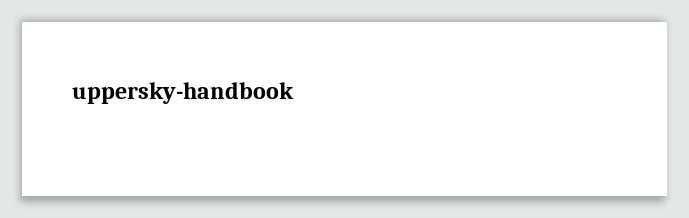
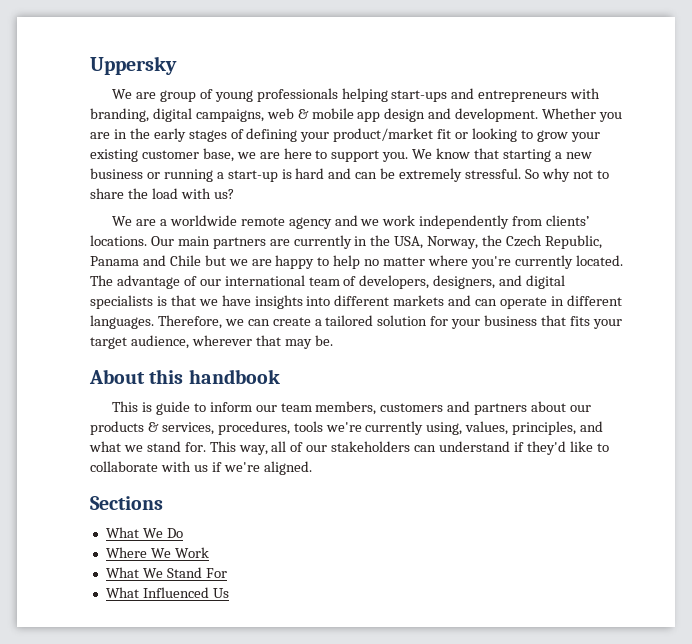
[72,82,294,104] uppersky-handbook -> [90,56,177,75] [112,88,601,102] [90,108,623,122] [90,128,600,142] [90,148,592,162] [90,168,609,182] [90,188,234,199] [112,215,590,229] [90,235,602,249] [90,255,623,269] [90,275,566,289] [90,295,622,309] [90,315,622,329] [90,335,333,349] [89,369,280,384] [112,401,592,415] [90,421,604,435] [89,441,609,455] [90,461,312,475] [90,496,163,510] [105,527,183,538] [105,547,209,558] [105,567,227,578] [105,587,229,598] Uppersky // We are group of young professionals helping start-ups and entrepreneurs with branding, digital campaigns, web & mobile app design and development. Whether you are in the early stages of defining your product/market fit or looking to grow your existing customer base, we are here to support you. We know that starting a new business or running a start-up is hard and can be extremely stressful. So why not to share the load with us? // We are a worldwide remote agency and we work independently from clients’ locations. Our main partners are currently in the USA, Norway, the Czech Republic, Panama and Chile but we are happy to help no matter where you're currently located. The advantage of our international team of developers, designers, and digital specialists is that we have insights into different markets and can operate in different languages. Therefore, we can create a tailored solution for your business that fits your target audience, wherever that may be. // About this handbook // This is guide to inform our team members, customers and partners about our products & services, procedures, tools we're currently using, values, principles, and what we stand for. This way, all of our stakeholders can understand if they'd like to collaborate with us if we're aligned. // Sections // What We Do // Where We Work // What We Stand For // What Influenced Us

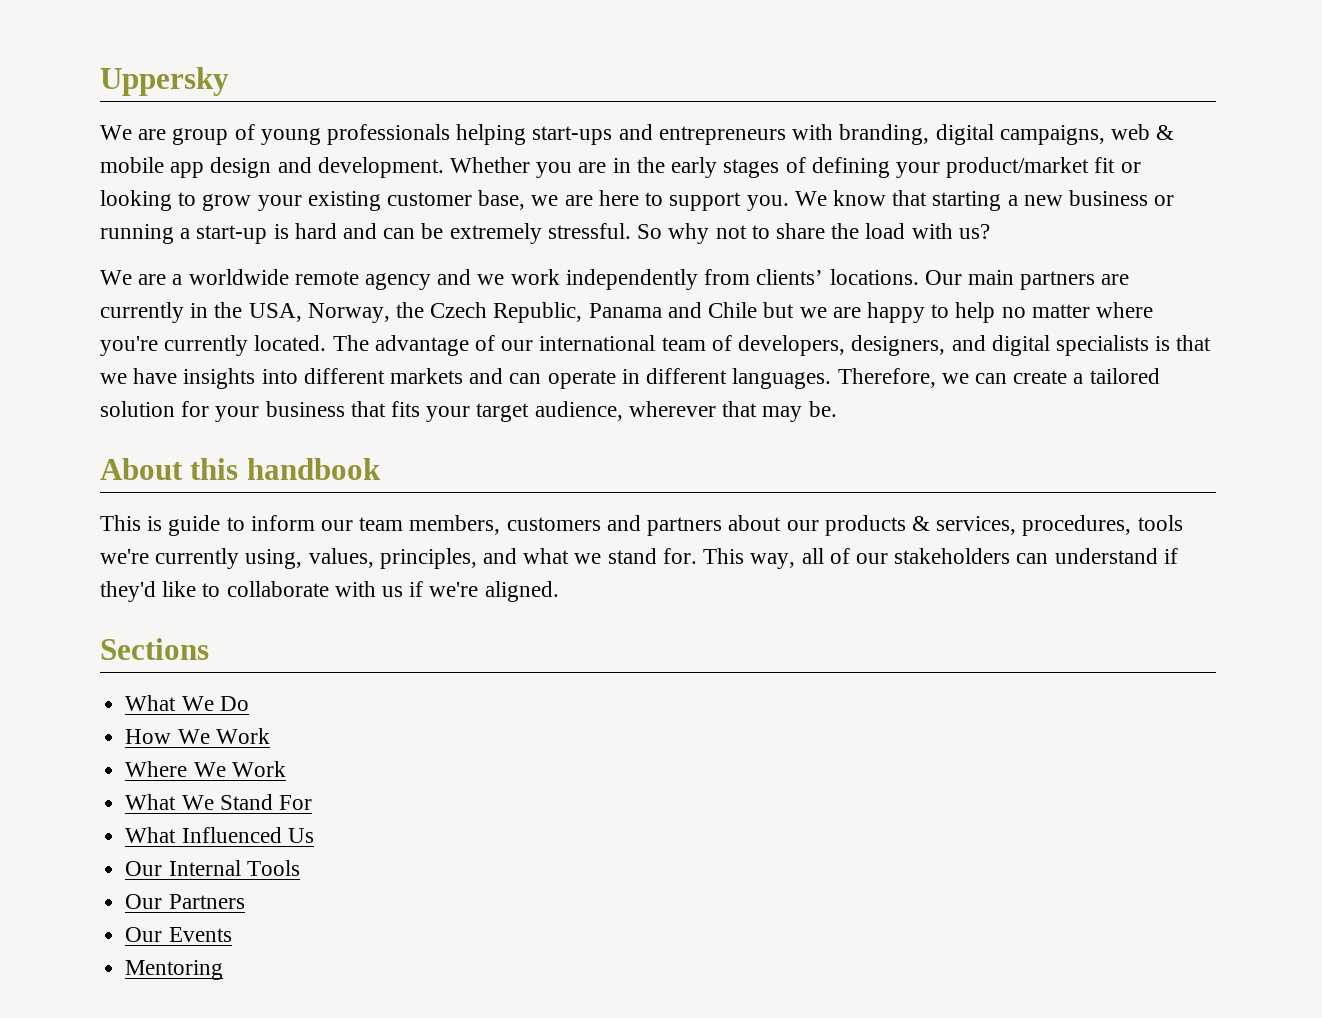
(183, 533) none -> [125,728,270,744] // How We Work
(229, 593) none -> [125,860,300,876] [125,894,245,909] [125,927,232,942] [125,960,224,980] // Our Internal Tools // Our Partners // Our Events // Mentoring

